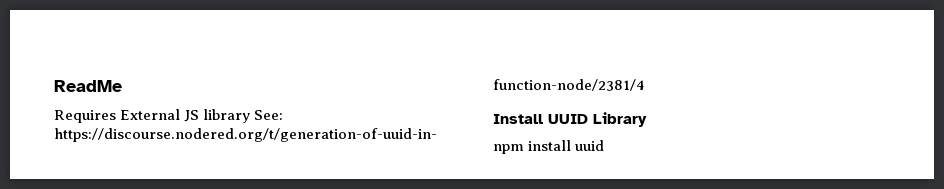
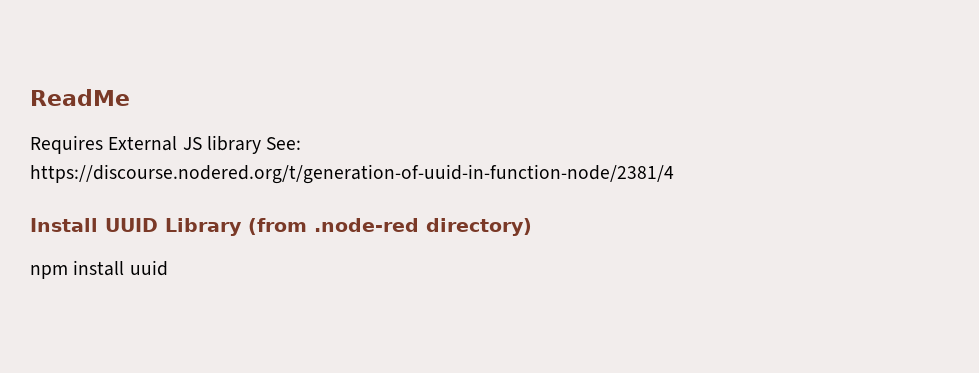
(647, 119) none -> [248,218,532,236] (from .node-red directory)

